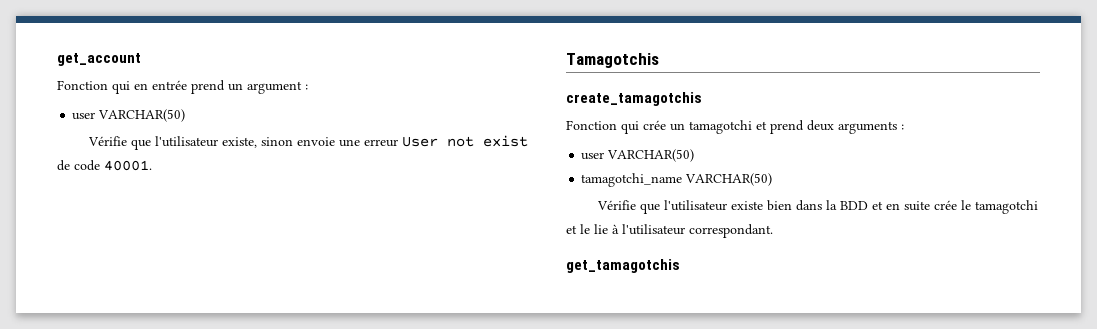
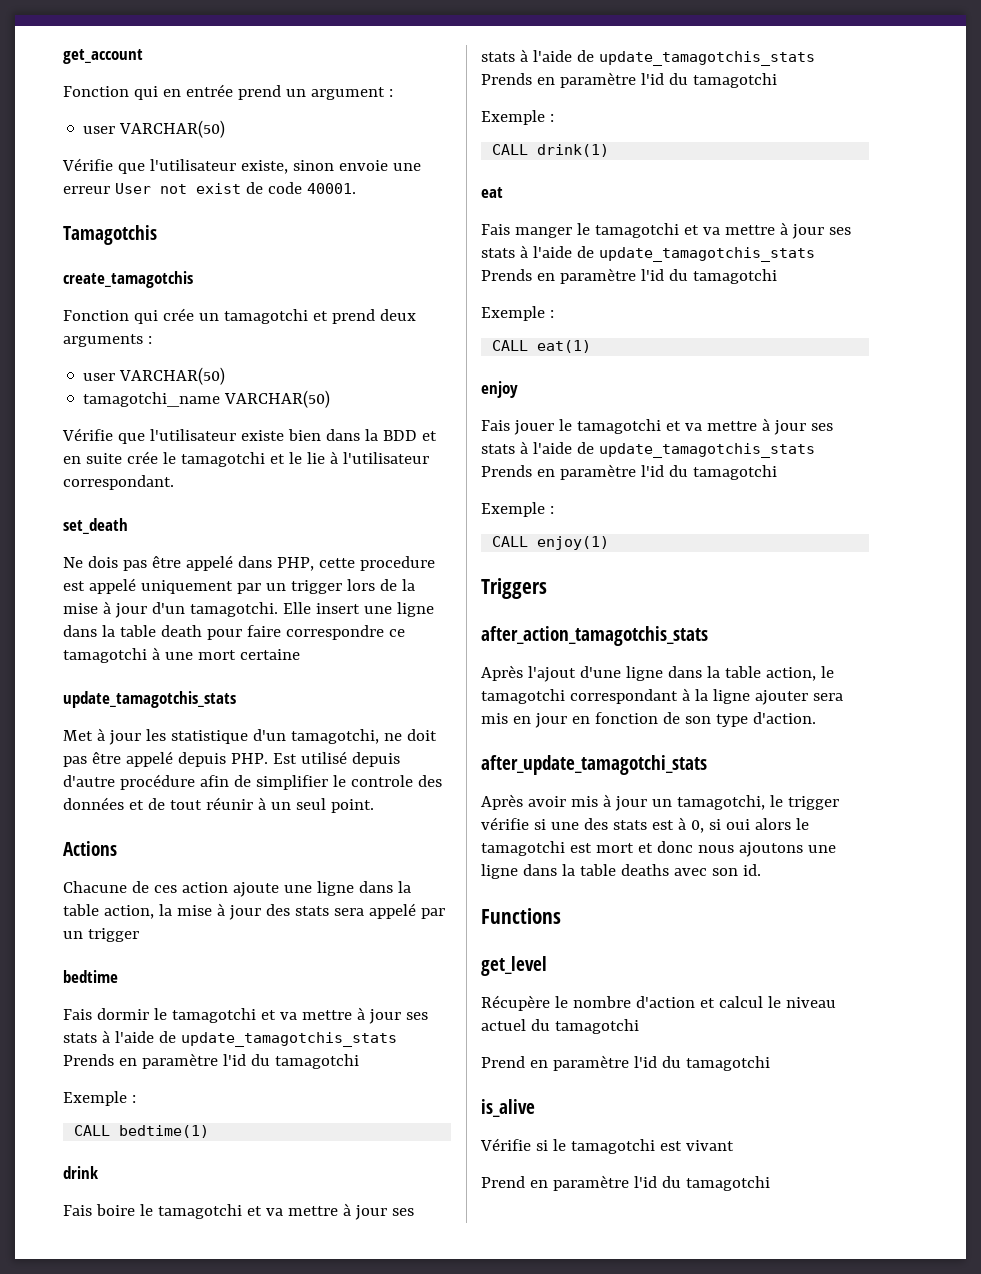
[566,259,680,273] get_tamagotchis -> [63,518,128,534] [63,555,435,571] [63,578,415,594] [63,601,434,618] [63,625,405,640] [63,647,300,663] [63,691,236,708] [63,728,437,745] [63,751,400,767] [63,774,442,790] [63,797,374,813] [63,841,117,856] [63,881,411,897] [63,903,445,920] [63,928,139,942] [63,970,118,983] [63,1007,428,1024] [63,1030,397,1047] [63,1053,359,1069] [63,1091,136,1106] [74,1125,210,1138] [63,1166,98,1179] [63,1203,414,1220] [481,49,815,66] [481,72,777,88] [481,110,554,125] [492,144,610,157] [481,187,503,198] [481,222,851,239] [481,245,815,262] [481,268,777,284] [481,306,554,321] [492,340,592,353] [481,381,518,398] [481,418,833,435] [481,441,815,458] [481,464,777,480] [481,502,554,517] [492,536,610,550] [481,578,547,599] [481,626,708,646] [481,665,834,682] [481,688,843,705] [481,712,816,728] [481,755,707,775] [481,794,839,811] [481,817,809,833] [481,841,836,857] [481,864,761,879] [481,908,561,924] [481,956,547,976] [481,995,836,1011] [481,1019,639,1034] [481,1055,770,1071] [481,1099,535,1117] [480,1138,734,1154] [481,1175,770,1191] set_death // Ne dois pas être appelé dans PHP, cette procedure est appelé uniquement par un trigger lors de la mise à jour d'un tamagotchi. Elle insert une ligne dans la table death pour faire correspondre ce tamagotchi à une mort certaine // update_tamagotchis_stats // Met à jour les statistique d'un tamagotchi, ne doit pas être appelé depuis PHP. Est utilisé depuis d'autre procédure afin de simplifier le controle des données et de tout réunir à un seul point. // Actions // Chacune de ces action ajoute une ligne dans la table action, la mise à jour des stats sera appelé par un trigger // bedtime // Fais dormir le tamagotchi et va mettre à jour ses stats à l'aide de update_tamagotchis_stats Prends en paramètre l'id du tamagotchi // Exemple : // CALL bedtime(1) // drink // Fais boire le tamagotchi et va mettre à jour ses stats à l'aide de update_tamagotchis_stats Prends en paramètre l'id du tamagotchi // Exemple : // CALL drink(1) // eat // Fais manger le tamagotchi et va mettre à jour ses stats à l'aide de update_tamagotchis_stats Prends en paramètre l'id du tamagotchi // Exemple : // CALL eat(1) // enjoy // Fais jouer le tamagotchi et va mettre à jour ses stats à l'aide de update_tamagotchis_stats Prends en paramètre l'id du tamagotchi // Exemple : // CALL enjoy(1) // Triggers // after_action_tamagotchis_stats // Après l'ajout d'une ligne dans la table action, le tamagotchi correspondant à la ligne ajouter sera mis en jour en fonction de son type d'action. // after_update_tamagotchi_stats // Après avoir mis à jour un tamagotchi, le trigger vérifie si une des stats est à 0, si oui alors le tamagotchi est mort et donc nous ajoutons une ligne dans la table deaths avec son id. // Functions // get_level // Récupère le nombre d'action et calcul le niveau actuel du tamagotchi // Prend en paramètre l'id du tamagotchi // is_alive // Vérifie si le tamagotchi est vivant // Prend en paramètre l'id du tamagotchi

